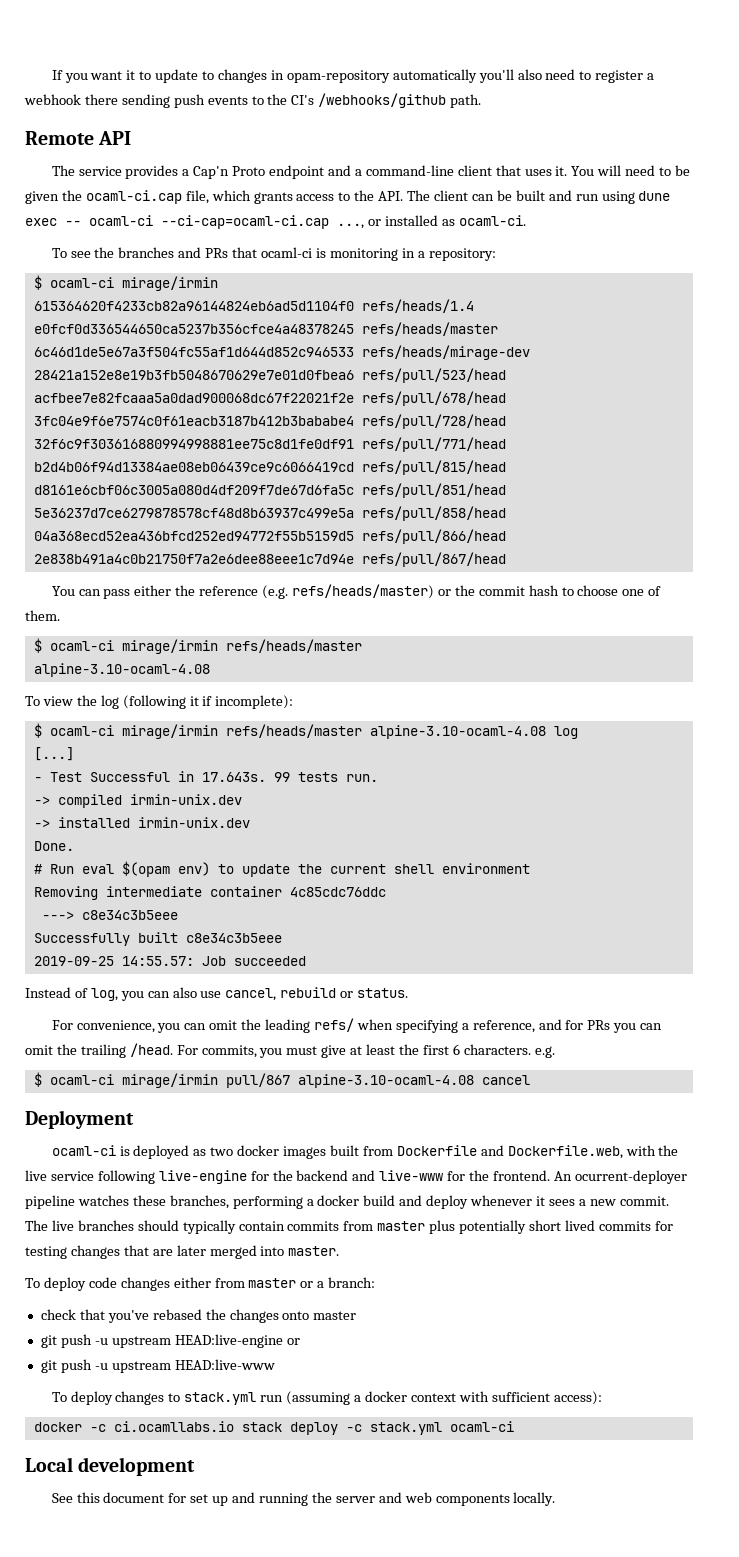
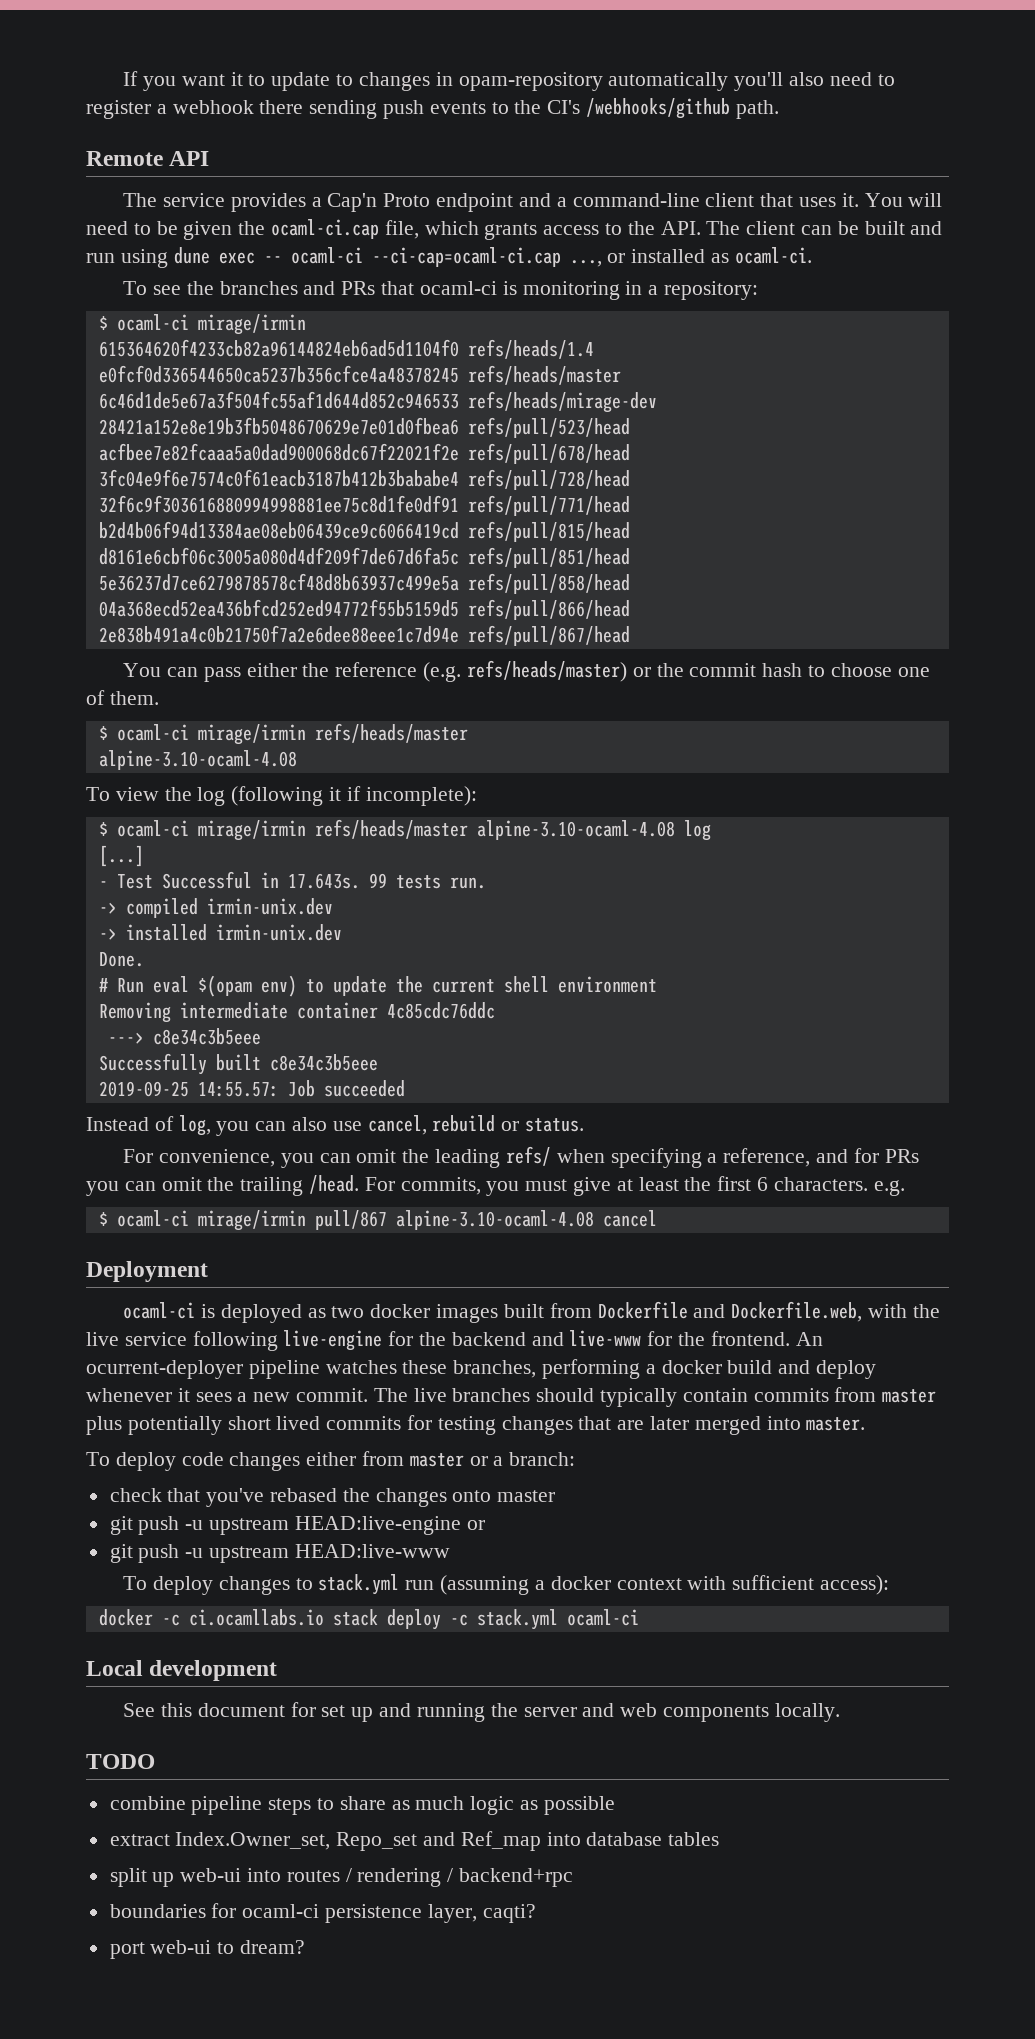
(556, 1499) none -> [86,1754,155,1769] [109,1796,615,1815] [109,1831,720,1851] [109,1868,574,1887] [109,1903,536,1923] [109,1940,306,1959] // TODO // combine pipeline steps to share as much logic as possible // extract Index.Owner_set, Repo_set and Ref_map into database tables // split up web-ui into routes / rendering / backend+rpc // boundaries for ocaml-ci persistence layer, caqti? // port web-ui to dream?

